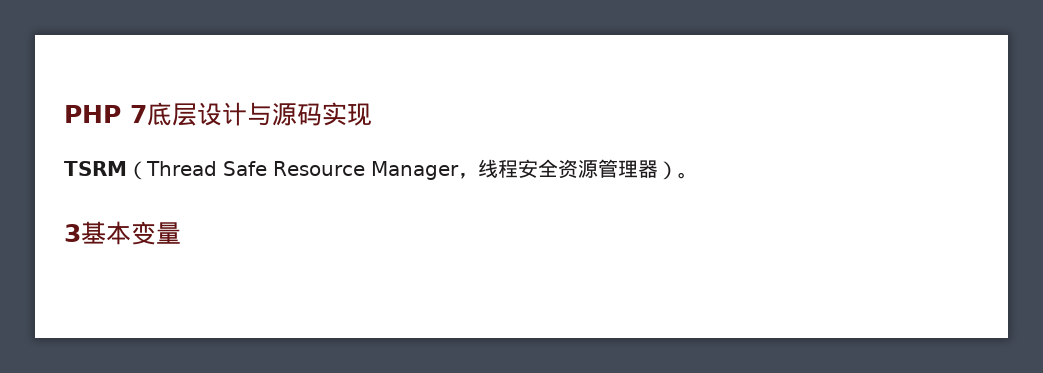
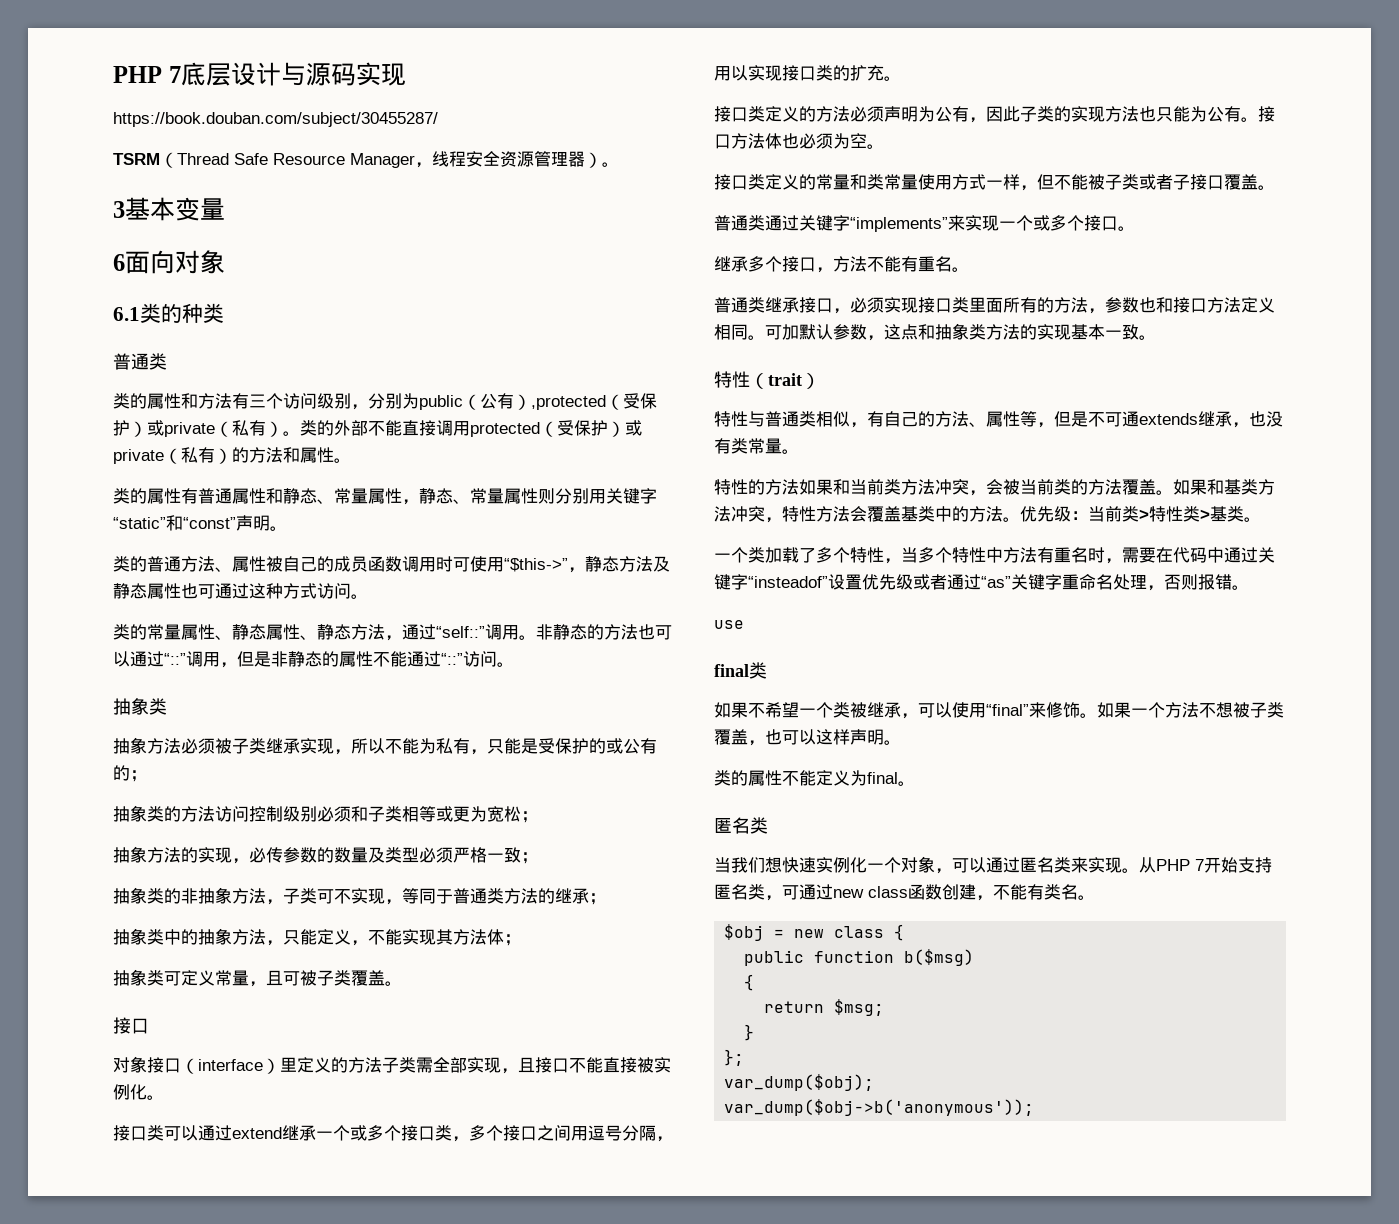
(372, 114) none -> [113,112,438,127] // https://book.douban.com/subject/30455287/
(181, 233) none -> [113,250,225,274] [113,303,224,323] [113,353,167,370] [113,393,657,410] [113,420,642,437] [113,447,351,464] [113,488,657,505] [113,515,287,531] [113,556,670,573] [113,583,368,599] [113,624,672,641] [113,651,514,668] [113,698,167,715] [113,737,657,755] [113,765,147,782] [113,805,538,823] [113,846,538,864] [113,887,606,905] [113,928,521,946] [113,969,402,987] [113,1017,149,1034] [113,1056,671,1074] [113,1084,164,1100] [113,1125,673,1142] [714,65,901,81] [714,106,1275,123] [714,133,884,149] [714,174,1275,191] [714,215,1135,232] [714,256,969,273] [714,297,1275,314] [714,323,1156,341] [714,371,820,389] [714,411,1283,428] [714,438,799,454] [714,479,1275,496] [714,506,1261,523] [714,547,1275,564] [714,574,1249,591] [714,620,744,629] [714,662,767,679] [714,702,1284,719] [714,729,901,746] [714,770,915,786] [714,817,768,834] [714,856,1272,874] [714,884,1095,901] [724,924,905,941] [744,949,975,966] [744,974,755,991] [764,999,885,1016] [744,1024,755,1041] [724,1049,745,1066] [724,1074,875,1091] [724,1099,1035,1116] // 6面向对象 // 6.1类的种类 // 普通类 // 类的属性和方法有三个访问级别，分别为public（公有）,protected（受保护）或private（私有）。类的外部不能直接调用protected（受保护）或private（私有）的方法和属性。 // 类的属性有普通属性和静态、常量属性，静态、常量属性则分别用关键字“static”和“const”声明。 // 类的普通方法、属性被自己的成员函数调用时可使用“$this->”，静态方法及静态属性也可通过这种方式访问。 // 类的常量属性、静态属性、静态方法，通过“self::”调用。非静态的方法也可以通过“::”调用，但是非静态的属性不能通过“::”访问。 // 抽象类 // 抽象方法必须被子类继承实现，所以不能为私有，只能是受保护的或公有的； // 抽象类的方法访问控制级别必须和子类相等或更为宽松； // 抽象方法的实现，必传参数的数量及类型必须严格一致； // 抽象类的非抽象方法，子类可不实现，等同于普通类方法的继承； // 抽象类中的抽象方法，只能定义，不能实现其方法体； // 抽象类可定义常量，且可被子类覆盖。 // 接口 // 对象接口（interface）里定义的方法子类需全部实现，且接口不能直接被实例化。 // 接口类可以通过extend继承一个或多个接口类，多个接口之间用逗号分隔，用以实现接口类的扩充。 // 接口类定义的方法必须声明为公有，因此子类的实现方法也只能为公有。接口方法体也必须为空。 // 接口类定义的常量和类常量使用方式一样，但不能被子类或者子接口覆盖。 // 普通类通过关键字“implements”来实现一个或多个接口。 // 继承多个接口，方法不能有重名。 // 普通类继承接口，必须实现接口类里面所有的方法，参数也和接口方法定义相同。可加默认参数，这点和抽象类方法的实现基本一致。 // 特性（trait） // 特性与普通类相似，有自己的方法、属性等，但是不可通extends继承，也没有类常量。 // 特性的方法如果和当前类方法冲突，会被当前类的方法覆盖。如果和基类方法冲突，特性方法会覆盖基类中的方法。优先级：当前类>特性类>基类。 // 一个类加载了多个特性，当多个特性中方法有重名时，需要在代码中通过关键字“insteadof”设置优先级或者通过“as”关键字重命名处理，否则报错。 // use // final类 // 如果不希望一个类被继承，可以使用“final”来修饰。如果一个方法不想被子类覆盖，也可以这样声明。 // 类的属性不能定义为final。 // 匿名类 // 当我们想快速实例化一个对象，可以通过匿名类来实现。从PHP 7开始支持匿名类，可通过new class函数创建，不能有类名。 // $obj = new class { // public function b($msg) // { // return $msg; // } // }; // var_dump($obj); // var_dump($obj->b('anonymous'));

